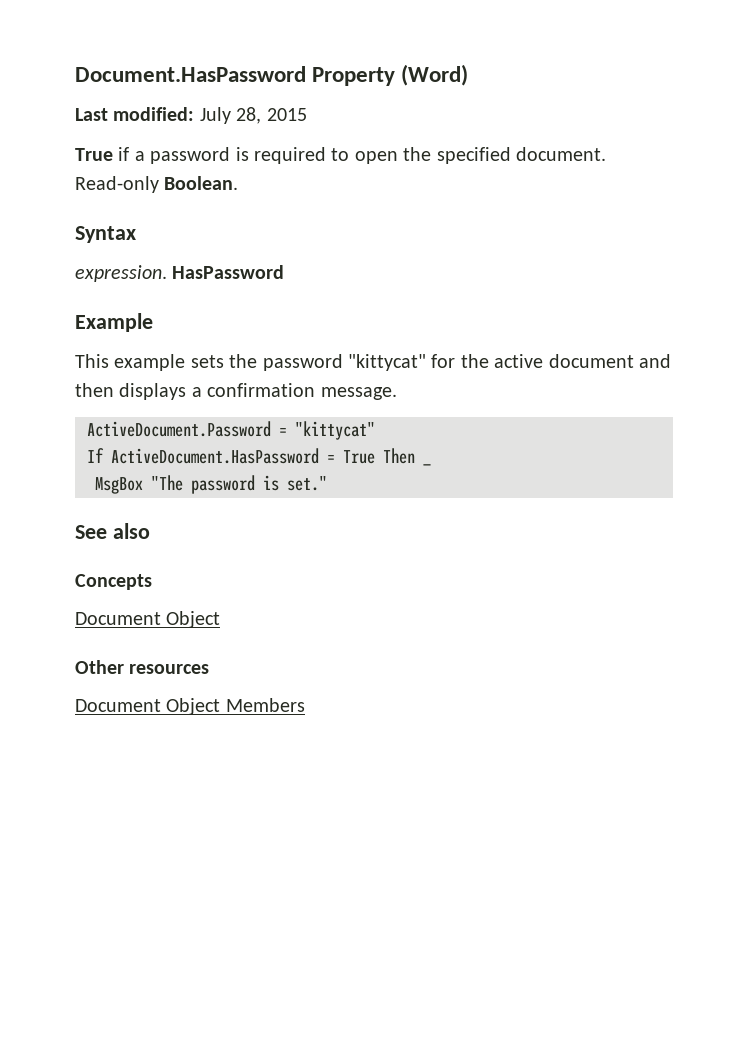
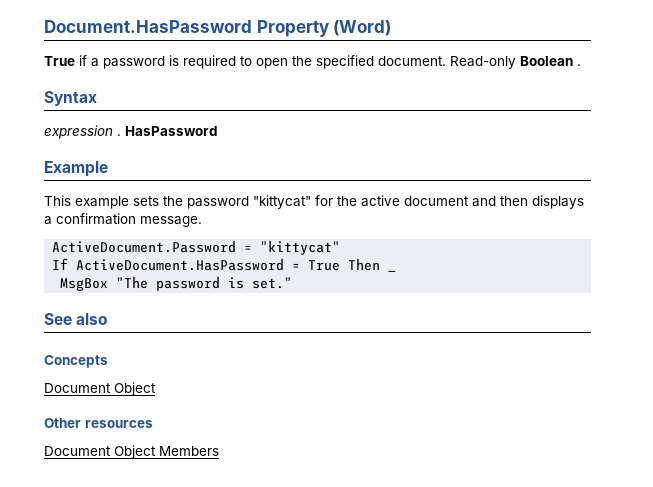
[75,107,307,124] // Last modified: July 28, 2015 -> (392, 28) none
[164,176,239,190] Boolean. -> [520,56,581,66] Boolean .
[75,265,167,282] expression. -> [44,125,121,139] expression .

